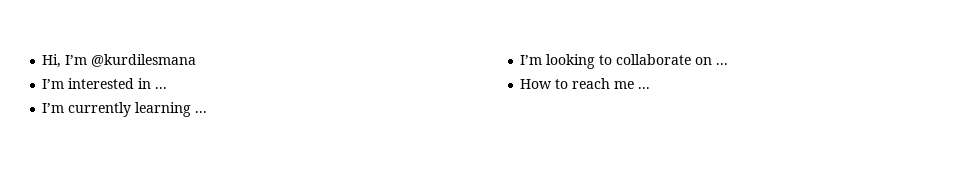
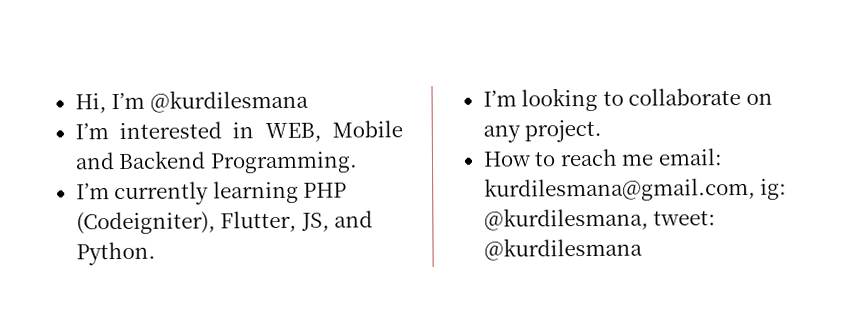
[155,87,168,89] [42,102,208,117] ... // I’m currently learning ... -> [264,120,404,143] [74,150,358,174] [75,180,348,206] [75,210,374,235] [75,241,156,266] WEB, Mobile and Backend Programming. // I’m currently learning PHP (Codeigniter), Flutter, JS, and Python.
[716,63,729,65] ... -> [482,119,603,143] any project.
[638,87,651,89] ... -> [657,148,723,166] [483,176,788,202] [483,207,717,231] [483,237,643,261] email: kurdilesmana@gmail.com, ig: @kurdilesmana, tweet: @kurdilesmana

